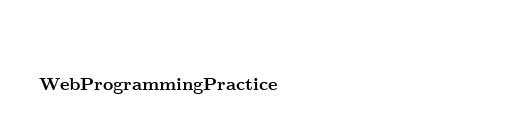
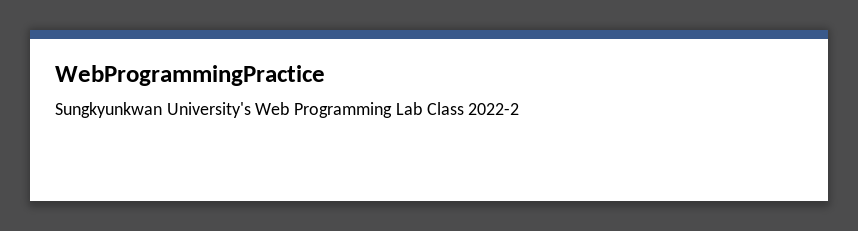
(277, 86) none -> [55,102,520,118] // Sungkyunkwan University's Web Programming Lab Class 2022-2

